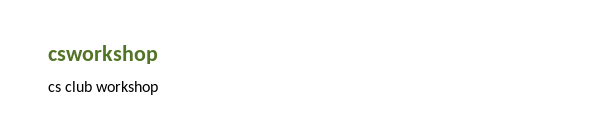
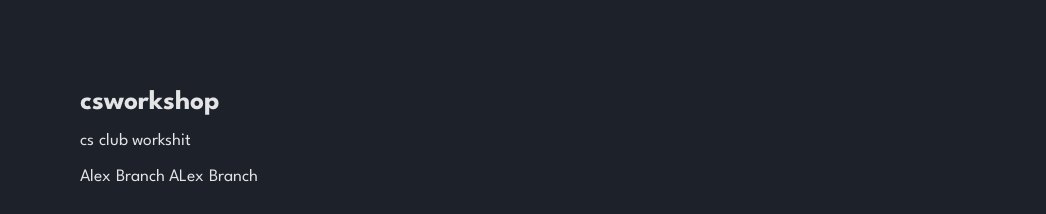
[96,81,159,95] workshop -> [132,132,192,146] [80,168,259,182] workshit // Alex Branch ALex Branch

